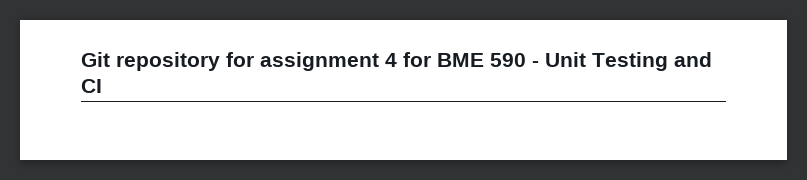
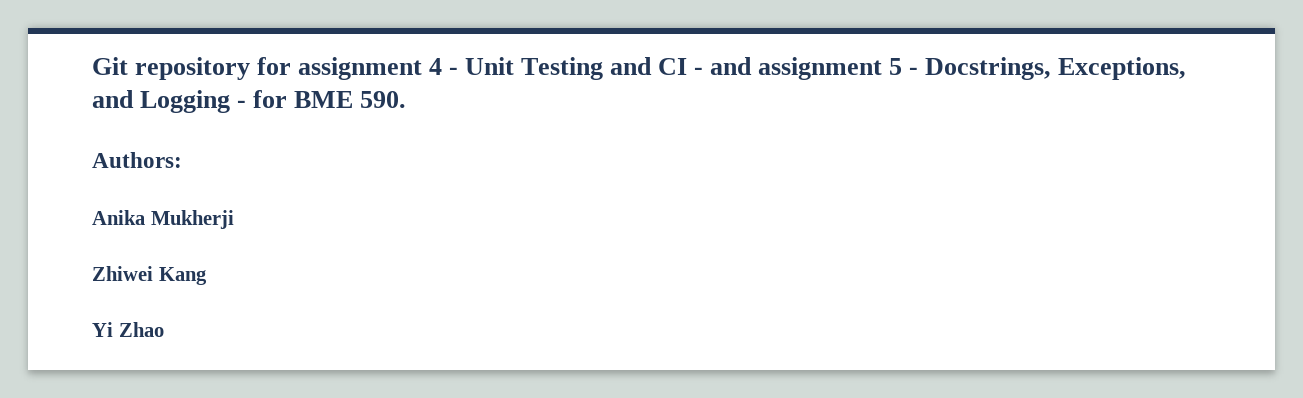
[403,52,526,67] for BME 590 -> (443, 66) none
(102, 86) none -> [694,57,1187,80] [92,90,407,113] [92,152,182,168] [92,210,234,229] [92,266,207,285] [92,322,164,337] - and assignment 5 - Docstrings, Exceptions, and Logging - for BME 590. // Authors: // Anika Mukherji // Zhiwei Kang // Yi Zhao

